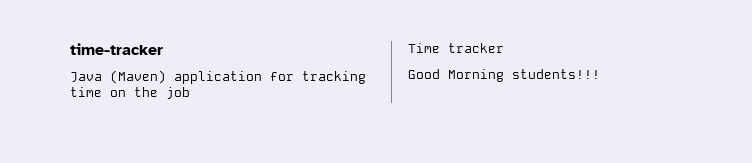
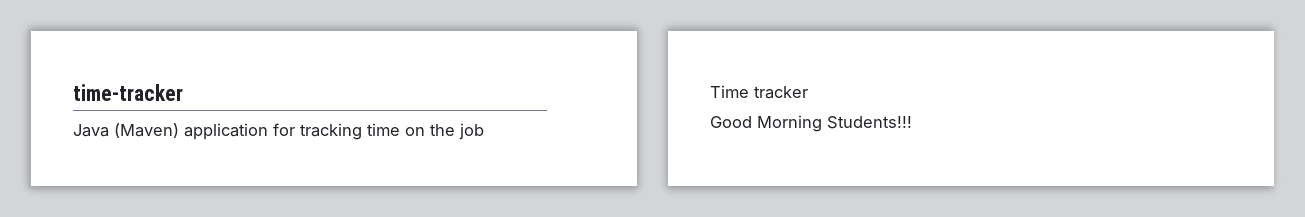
[512,69,600,79] students!!! -> [827,116,912,129] Students!!!

